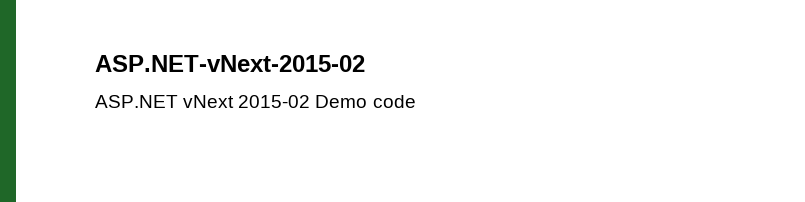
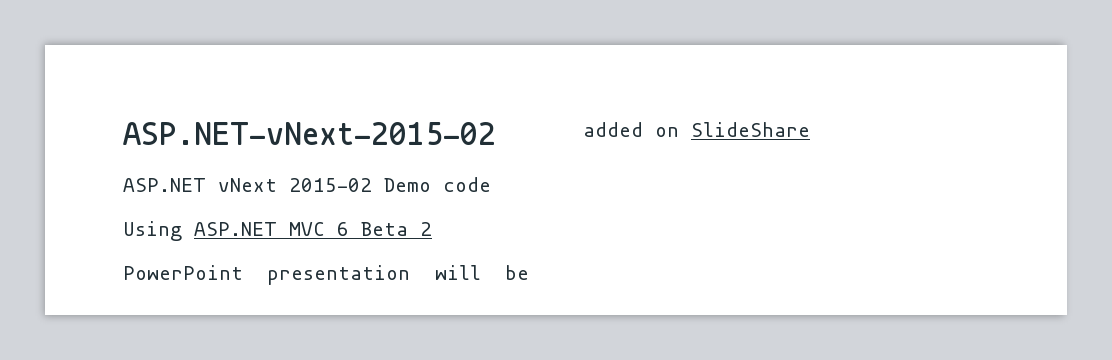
(416, 101) none -> [123,221,432,241] [123,265,529,285] [583,122,810,137] // Using ASP.NET MVC 6 Beta 2 // PowerPoint presentation will be added on SlideShare

